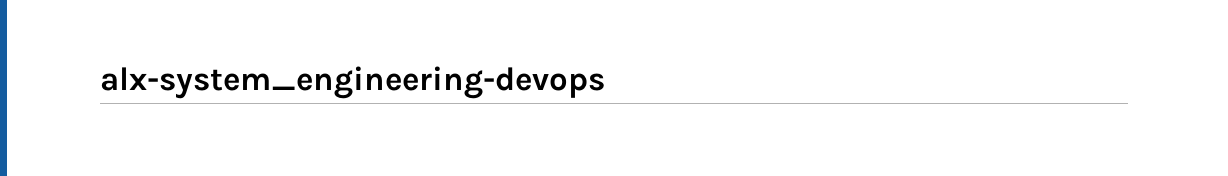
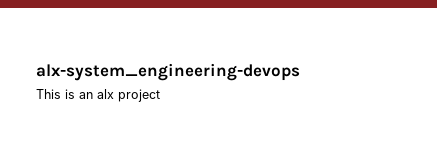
(605, 82) none -> [36,89,160,102] // This is an alx project

